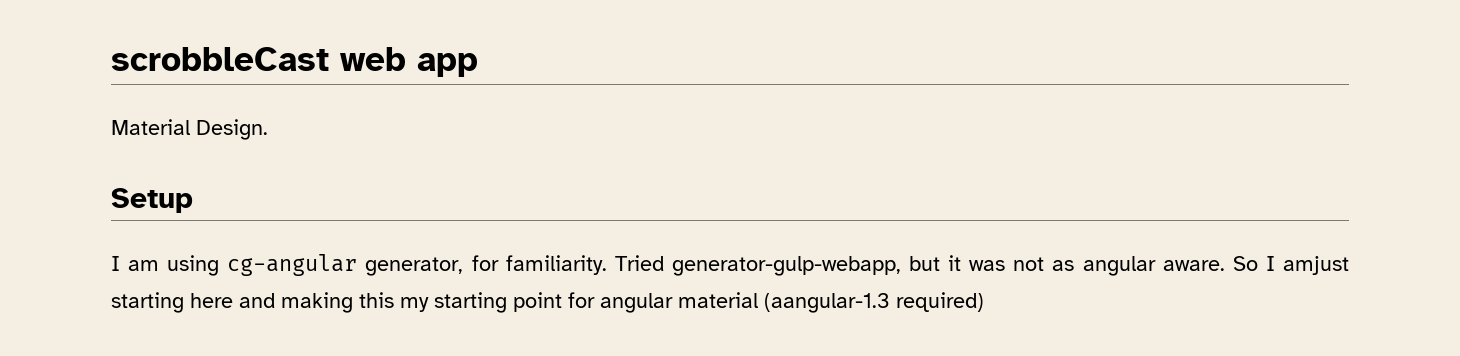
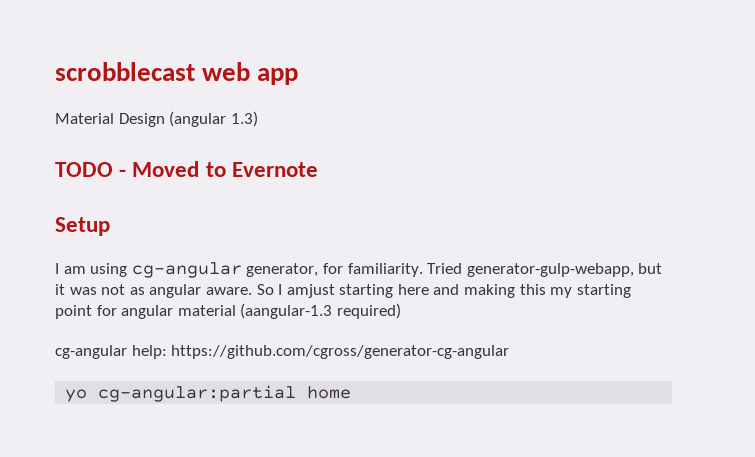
[111,47,329,71] scrobbleCast -> [55,62,195,81] scrobblecast
[196,119,268,140] Design. -> [118,111,258,127] [55,161,318,177] Design (angular 1.3) // TODO - Moved to Evernote
(984, 302) none -> [55,345,510,359] [65,385,352,402] // cg-angular help: https://github.com/cgross/generator-cg-angular // yo cg-angular:partial home

